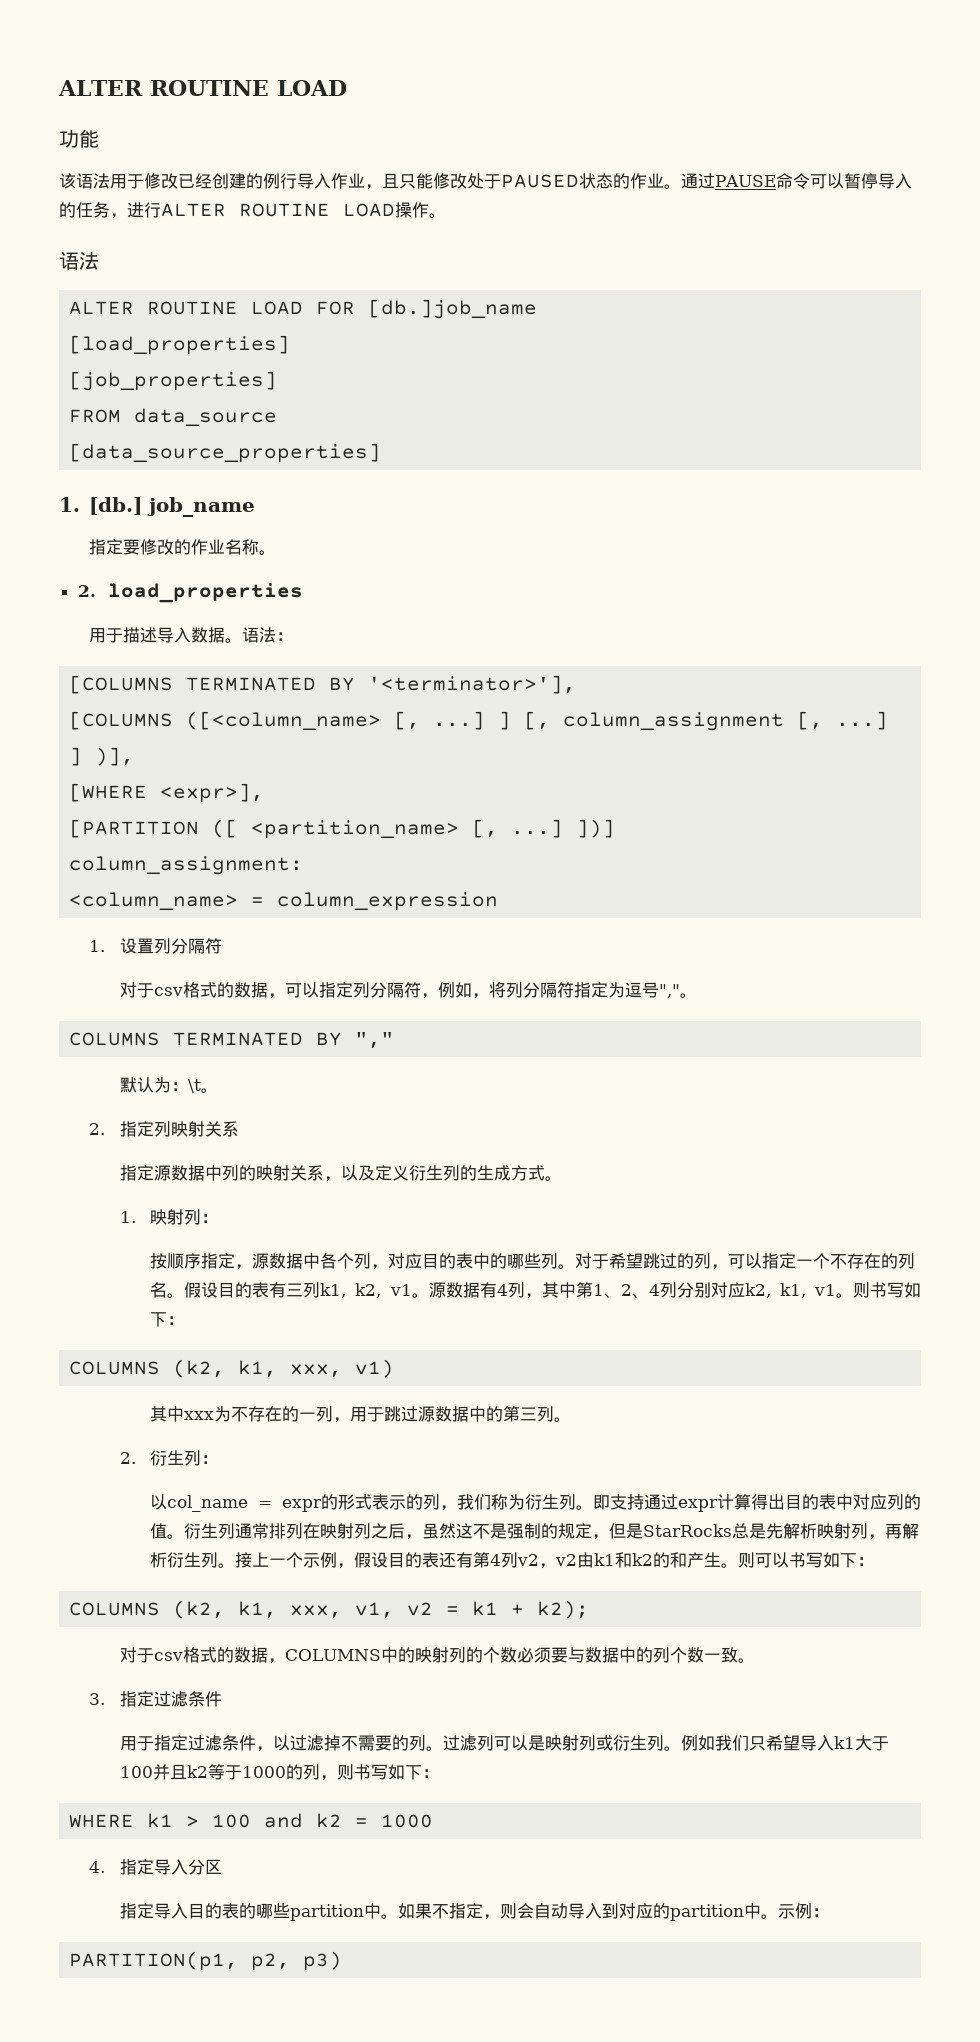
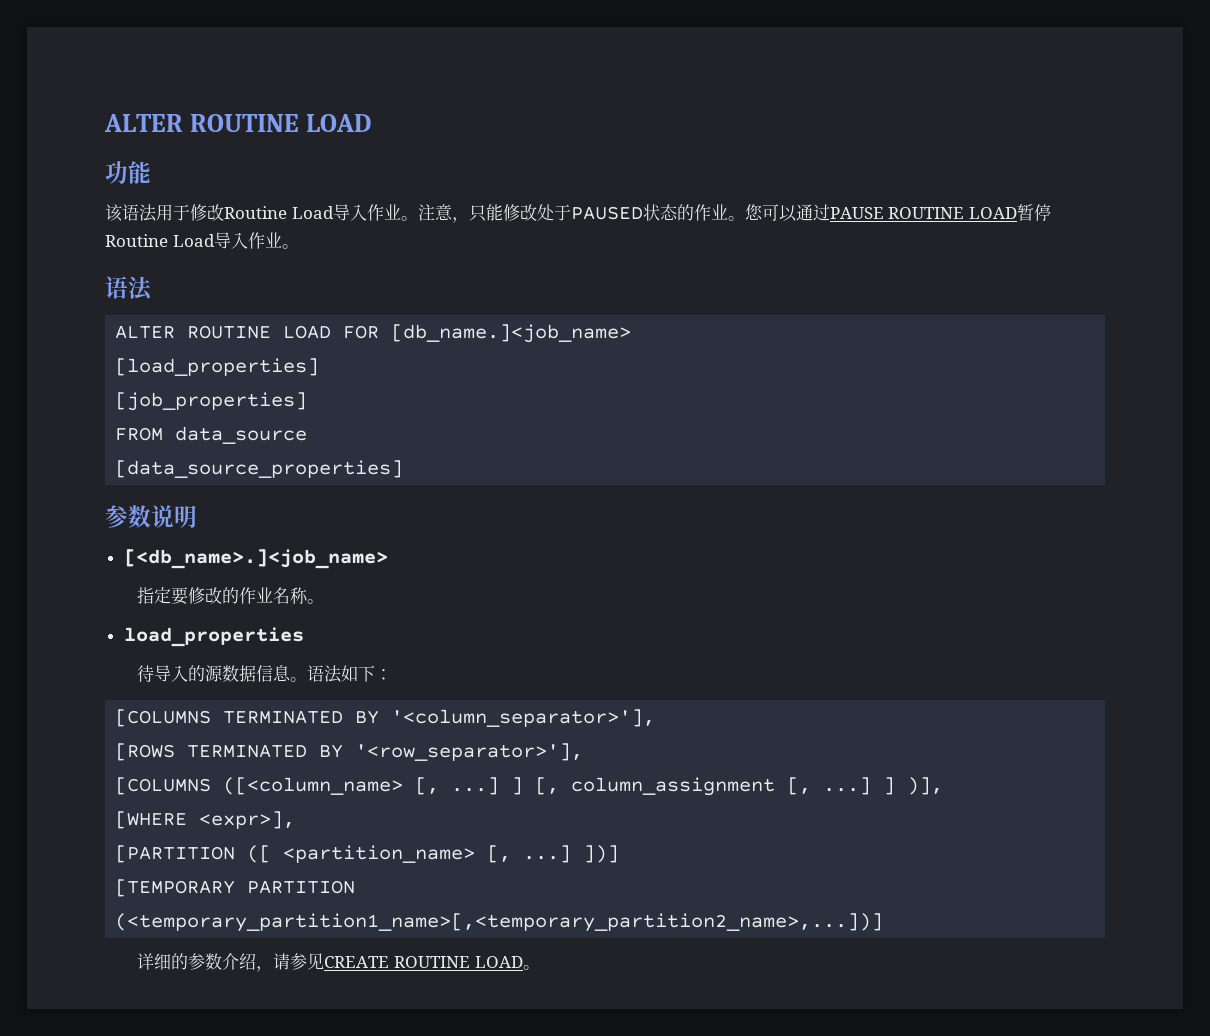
[178,173,399,190] 已经创建的例行导入作业，且 -> [224,204,469,223] Routine Load导入作业。注意，
(681, 186) none -> [744,204,797,222] 您可以
[775,173,912,189] [59,202,429,219] 命令可以暂停导入的任务，进行ALTER ROUTINE LOAD操作 -> [888,204,1051,221] [105,232,282,249] ROUTINE LOAD暂停Routine Load导入作业
[368,299,538,319] [db.]job_name -> [391,324,632,343] [db_name.]<job_name>
[59,497,256,517] 1. [db.] job_name -> [105,505,197,528] [123,549,388,569] 参数说明 // [<db_name>.]<job_name>
[77,585,96,597] 2. -> (325, 601) none
[89,627,277,643] 用于描述导入数据。语法 -> [137,665,376,683] 待导入的源数据信息。语法如下
[368,675,577,694] '<terminator>'], -> [391,709,656,727] [115,743,584,761] '<column_separator>'], // [ROWS TERMINATED BY '<row_separator>'],
[69,856,304,875] [69,892,499,911] [89,938,222,954] [119,982,697,999] [69,1032,395,1049] [119,1077,218,1093] [89,1121,239,1137] [119,1165,562,1182] [119,1209,219,1225] [150,1253,916,1270] [150,1282,921,1299] [150,1312,185,1327] [69,1359,395,1378] [150,1406,572,1423] [119,1450,219,1466] [150,1494,921,1512] [150,1523,920,1540] [150,1552,875,1569] [69,1600,590,1619] [119,1647,755,1664] [89,1691,222,1707] [119,1735,889,1752] [119,1764,439,1781] [69,1813,434,1828] [89,1859,222,1875] [119,1903,829,1921] [69,1951,343,1971] column_assignment: // <column_name> = column_expression // 1.设置列分隔符 // 对于csv格式的数据，可以指定列分隔符，例如，将列分隔符指定为逗号","。 // COLUMNS TERMINATED BY "," // 默认为：\t。 // 2.指定列映射关系 // 指定源数据中列的映射关系，以及定义衍生列的生成方式。 // 1.映射列： // 按顺序指定，源数据中各个列，对应目的表中的哪些列。对于希望跳过的列，可以指定一个不存在的列名。假设目的表有三列k1, k2, v1。源数据有4列，其中第1、2、4列分别对应k2, k1, v1。则书写如下： // COLUMNS (k2, k1, xxx, v1) // 其中xxx为不存在的一列，用于跳过源数据中的第三列。 // 2.衍生列： // 以col_name = expr的形式表示的列，我们称为衍生列。即支持通过expr计算得出目的表中对应列的值。衍生列通常排列在映射列之后，虽然这不是强制的规定，但是StarRocks总是先解析映射列，再解析衍生列。接上一个示例，假设目的表还有第4列v2，v2由k1和k2的和产生。则可以书写如下： // COLUMNS (k2, k1, xxx, v1, v2 = k1 + k2); // 对于csv格式的数据，COLUMNS中的映射列的个数必须要与数据中的列个数一致。 // 3.指定过滤条件 // 用于指定过滤条件，以过滤掉不需要的列。过滤列可以是映射列或衍生列。例如我们只希望导入k1大于100并且k2等于1000的列，则书写如下： // WHERE k1 > 100 and k2 = 1000 // 4.指定导入分区 // 指定导入目的表的哪些partition中。如果不指定，则会自动导入到对应的partition中。示例： // PARTITION(p1, p2, p3) -> [115,879,356,897] [115,913,884,932] [137,953,540,972] [TEMPORARY PARTITION (<temporary_partition1_name>[,<temporary_partition2_name>,...])] // 详细的参数介绍，请参见CREATE ROUTINE LOAD。

